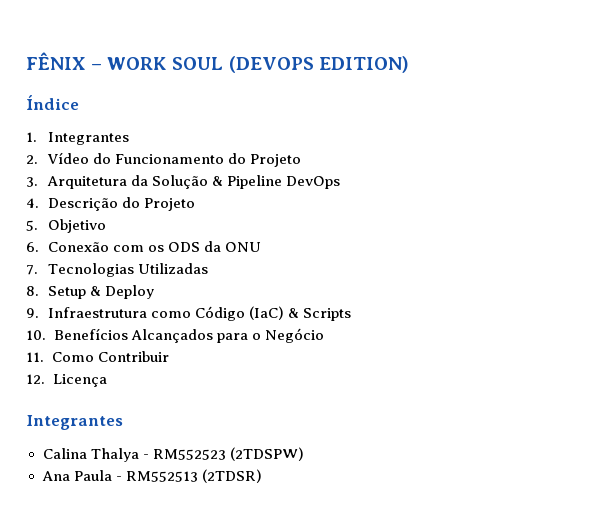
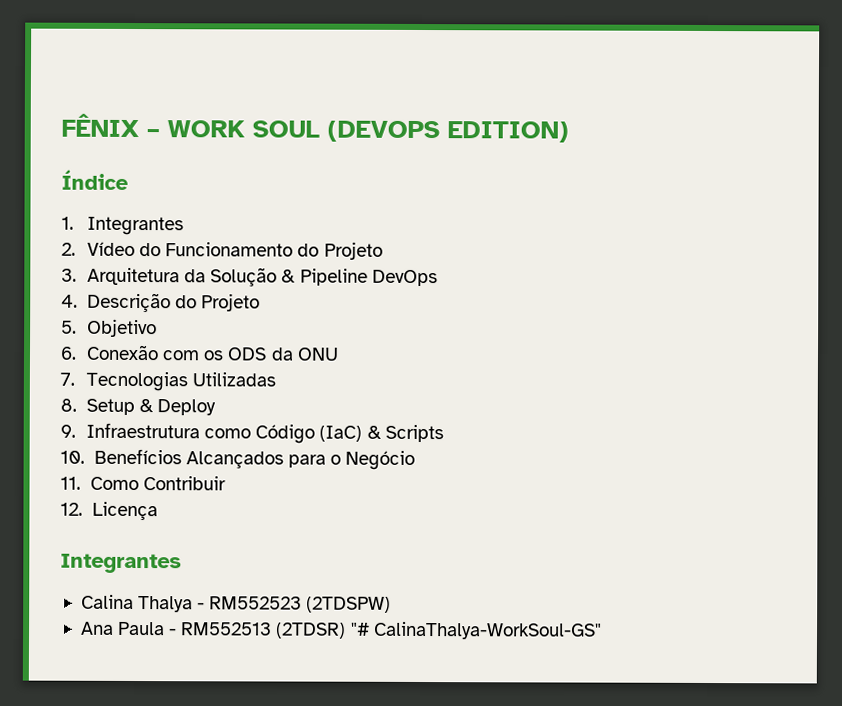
(262, 476) none -> [350,621,602,640] "# CalinaThalya-WorkSoul-GS"

